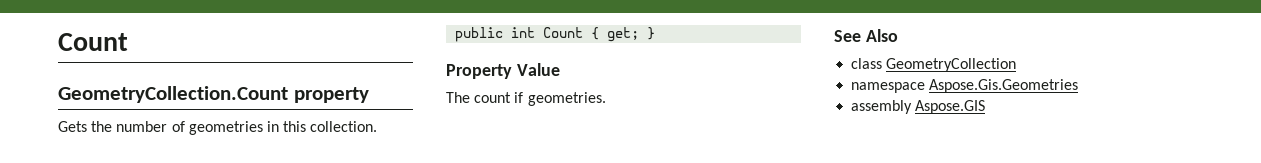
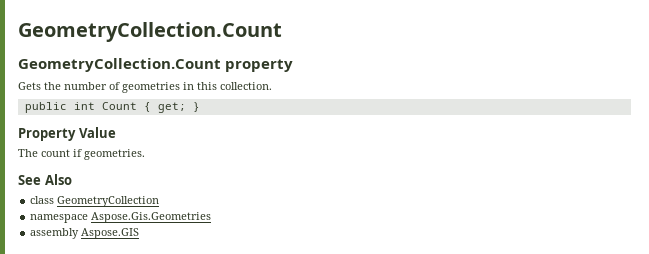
[58,33,128,51] Count -> [18,22,282,42] GeometryCollection.Count

